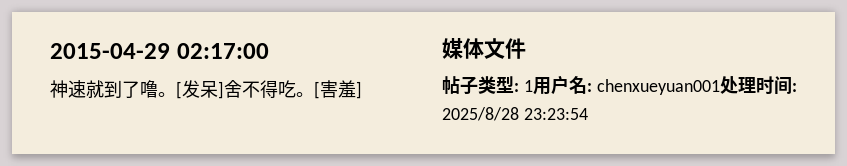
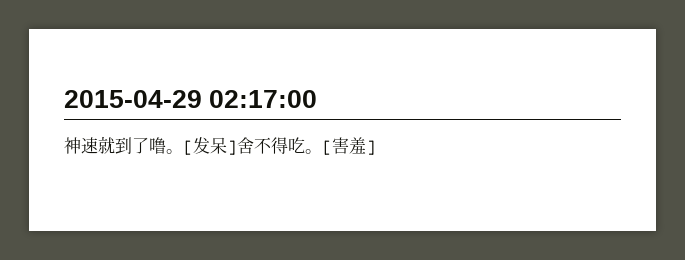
[442,38,526,59] [442,75,797,95] [442,107,588,121] // 媒体文件 // 帖子类型: 1用户名: chenxueyuan001处理时间: 2025/8/28 23:23:54 -> (376, 147) none

